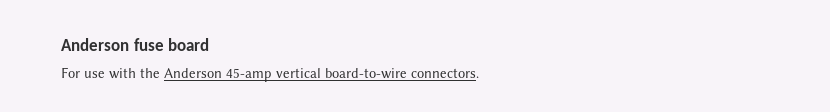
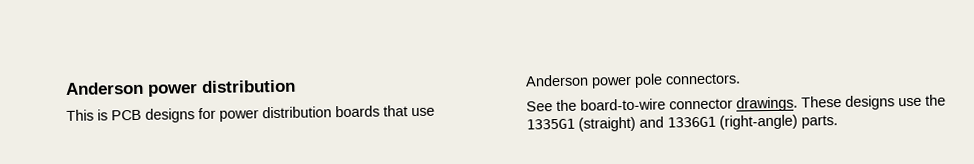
[61,38,210,51] [61,67,479,82] Anderson fuse board // For use with the Anderson 45-amp vertical board-to-wire connectors. -> [65,79,296,97] [66,105,435,123] [525,73,741,89] [526,94,946,112] [526,114,838,132] Anderson power distribution // This is PCB designs for power distribution boards that use Anderson power pole connectors. // See the board-to-wire connector drawings. These designs use the 1335G1 (straight) and 1336G1 (right-angle) parts.

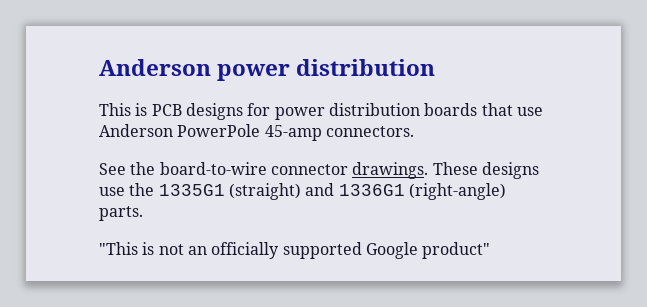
[591,73,663,89] power pole -> [177,124,322,141] PowerPole 45-amp
(838, 122) none -> [99,242,491,259] // "This is not an officially supported Google product"

